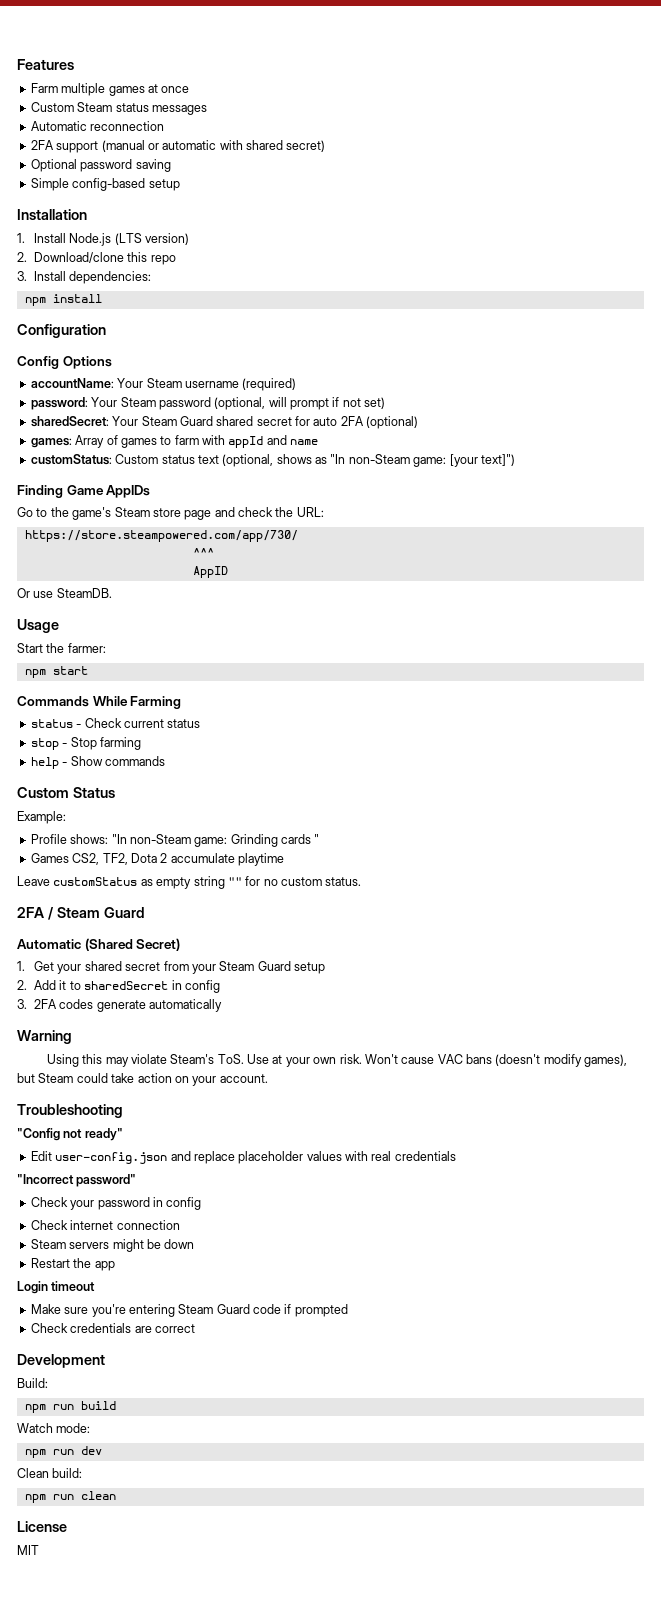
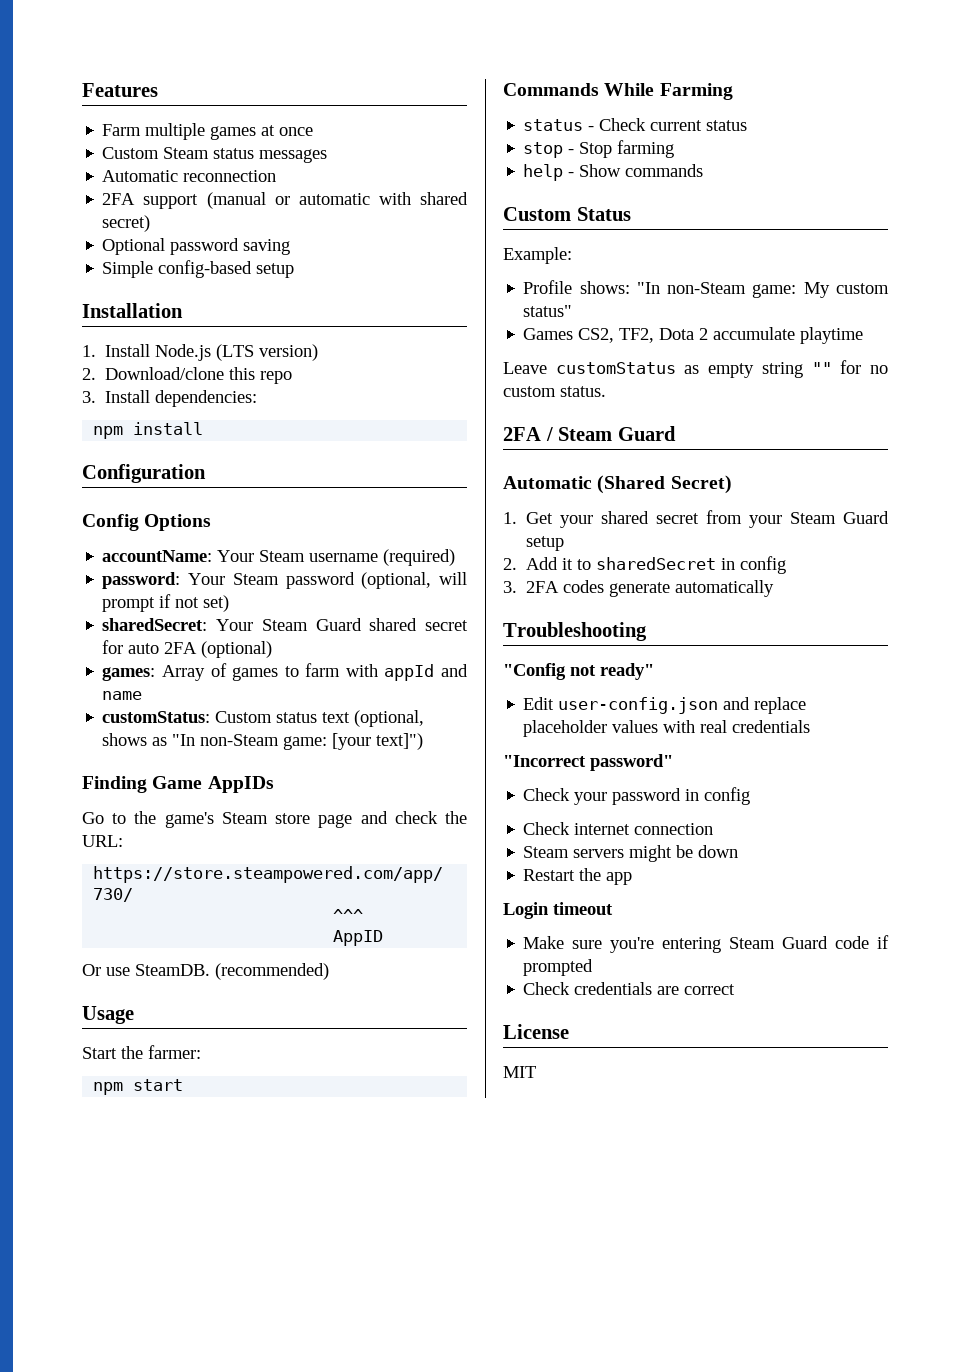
(112, 593) none -> [215,963,329,980] (recommended)
[230,834,320,847] Grinding cards " -> [803,282,889,298] [523,305,573,317] My custom status"
[17,1030,72,1044] [46,1054,628,1067] [17,1073,268,1086] // Warning // Using this may violate Steam's ToS. Use at your own risk. Won't cause VAC bans (doesn't modify games), but Steam could take action on your account. -> (775, 588) none
[17,1354,105,1368] [17,1378,48,1388] [24,1401,116,1413] [17,1423,91,1433] [24,1446,102,1458] [17,1468,83,1478] [24,1491,116,1503] // Development // Build: // npm run build // Watch mode: // npm run dev // Clean build: // npm run clean -> (736, 989) none

